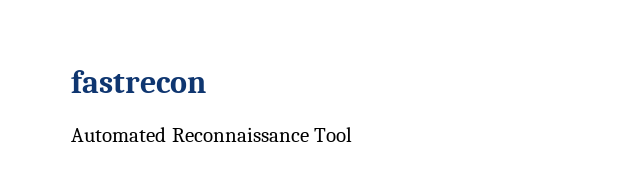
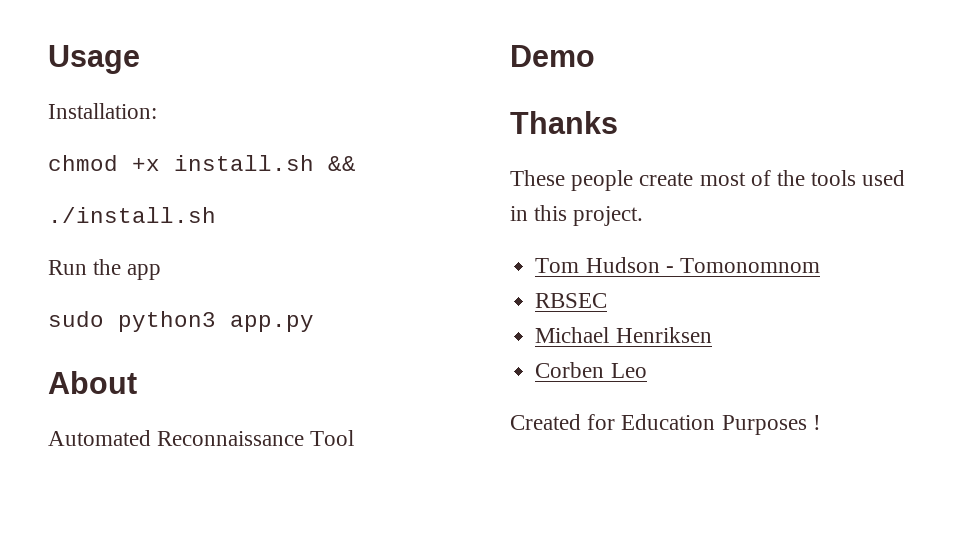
[71,70,206,93] [71,127,353,142] fastrecon // Automated Reconnaissance Tool -> [48,45,140,74] [48,103,157,119] [48,155,356,171] [48,207,216,223] [48,259,162,280] [48,311,314,332] [48,371,137,394] [48,430,355,446] [510,45,595,67] [510,111,618,134] [510,170,906,191] [510,205,644,226] [535,257,820,273] [535,293,608,308] [535,327,712,343] [535,362,647,378] [510,414,821,435] Usage // Installation: // chmod +x install.sh && // ./install.sh // Run the app // sudo python3 app.py // About // Automated Reconnaissance Tool // Demo // Thanks // These people create most of the tools used in this project. // Tom Hudson - Tomonomnom // RBSEC // Michael Henriksen // Corben Leo // Created for Education Purposes !

